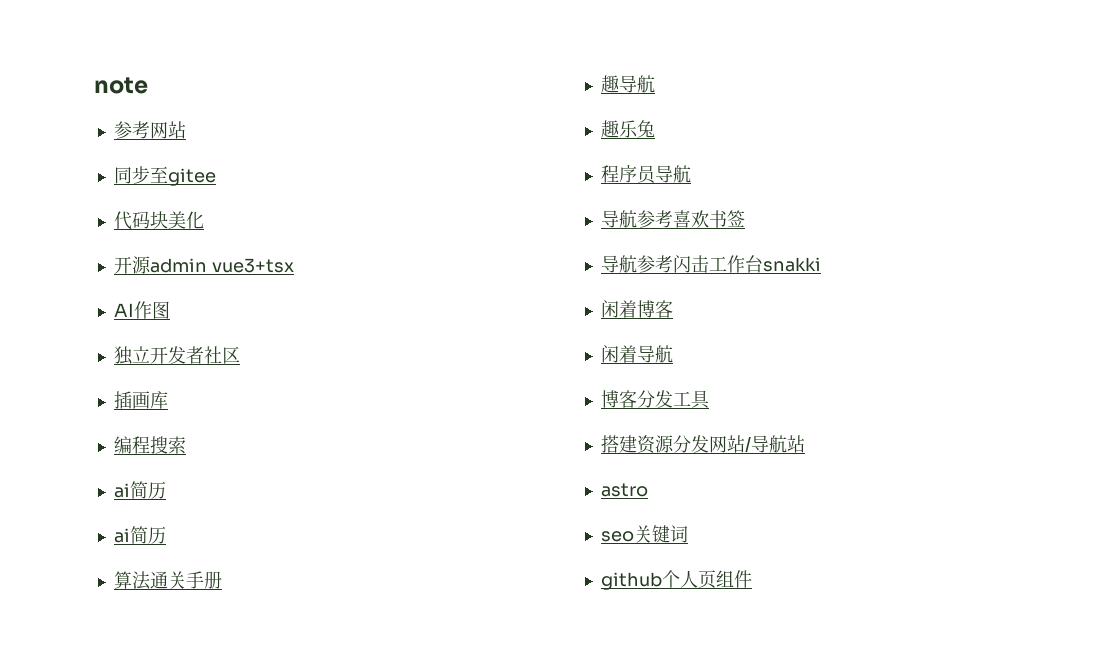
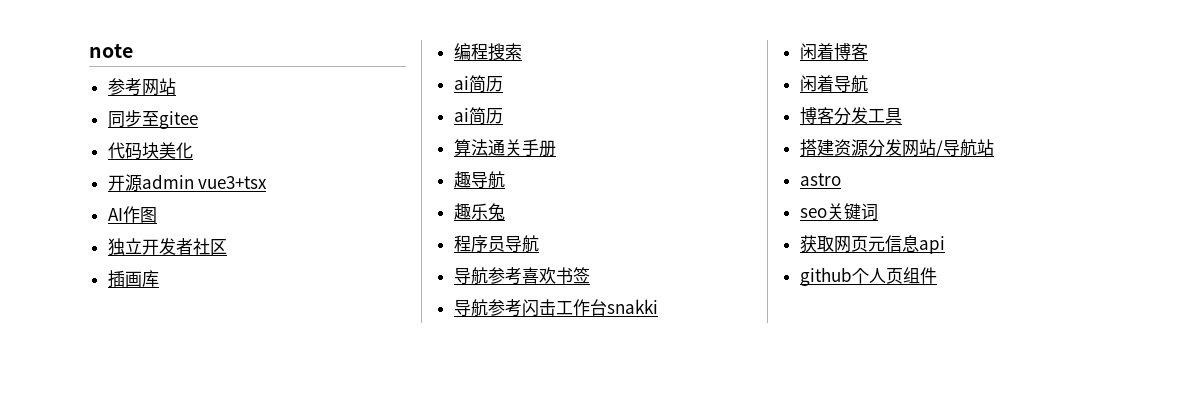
(688, 534) none -> [799,235,945,254] // 获取网页元信息api

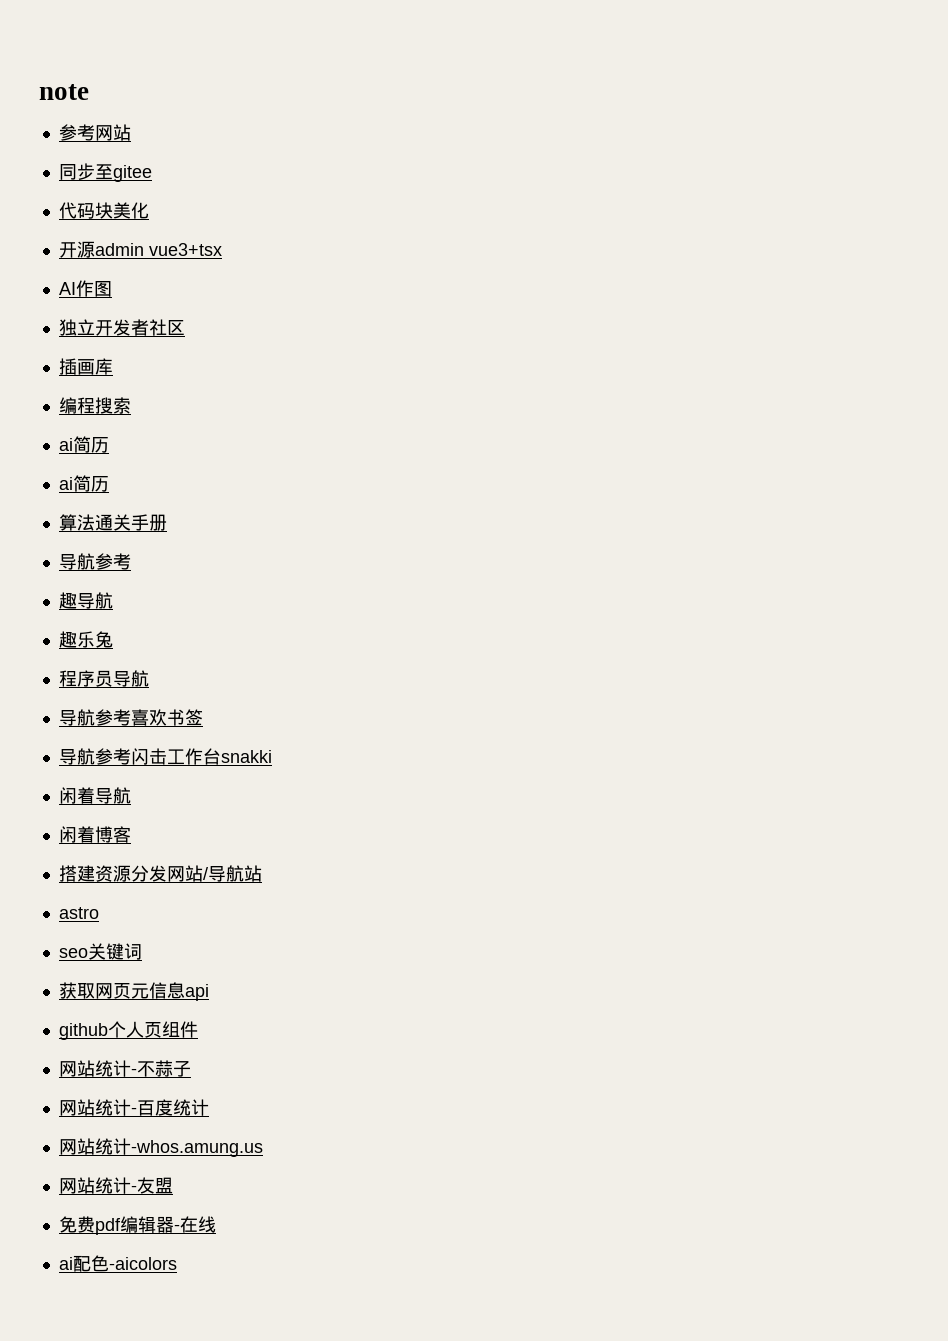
(556, 148) none -> [58,553,131,570] // 导航参考
[833,43,868,60] [799,75,868,92] [799,107,902,125] 博客 // 闲着导航 // 博客分发工具 -> [94,787,131,804] [58,826,131,843] 导航 // 闲着博客
(937, 275) none -> [58,1060,191,1077] [58,1099,209,1116] [58,1138,263,1157] [58,1177,173,1194] [58,1216,216,1235] [58,1255,177,1272] // 网站统计-不蒜子 // 网站统计-百度统计 // 网站统计-whos.amung.us // 网站统计-友盟 // 免费pdf编辑器-在线 // ai配色-aicolors

